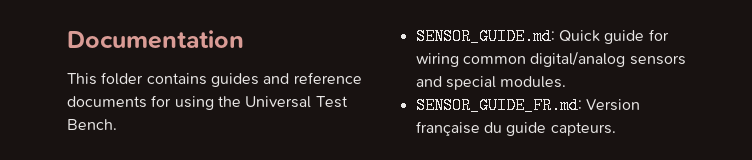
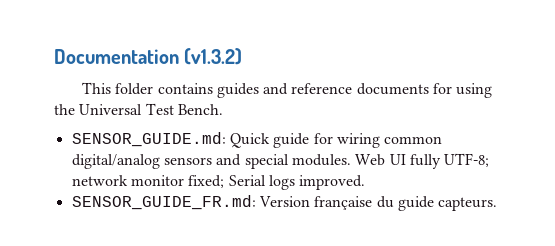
(244, 39) none -> [184,48,243,65] (v1.3.2)
(567, 82) none -> [355,153,490,169] [71,175,366,190] Web UI fully UTF-8; network monitor fixed; Serial logs improved.

